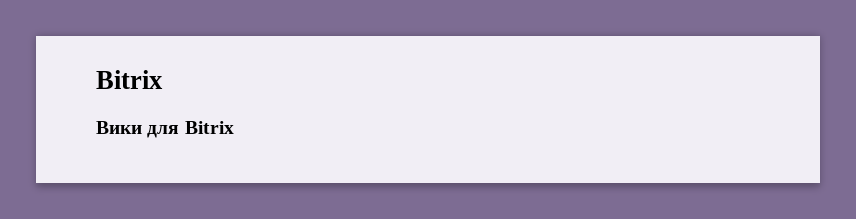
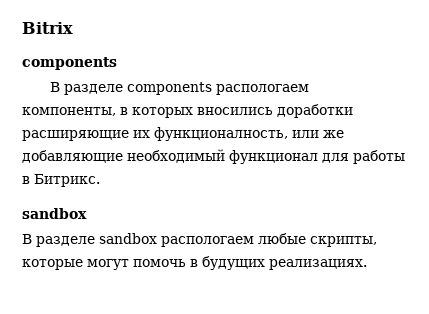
[96,121,234,138] Вики для Bitrix -> [22,57,117,70] [50,82,310,95] [22,104,353,118] [22,127,344,141] [22,149,405,164] [22,174,100,187] [22,208,87,219] [22,233,377,247] [22,256,367,270] components // В разделе components распологаем компоненты, в которых вносились доработки расширяющие их функционалность, или же добавляющие необходимый функционал для работы в Битрикс. // sandbox // В разделе sandbox распологаем любые скрипты, которые могут помочь в будущих реализациях.

